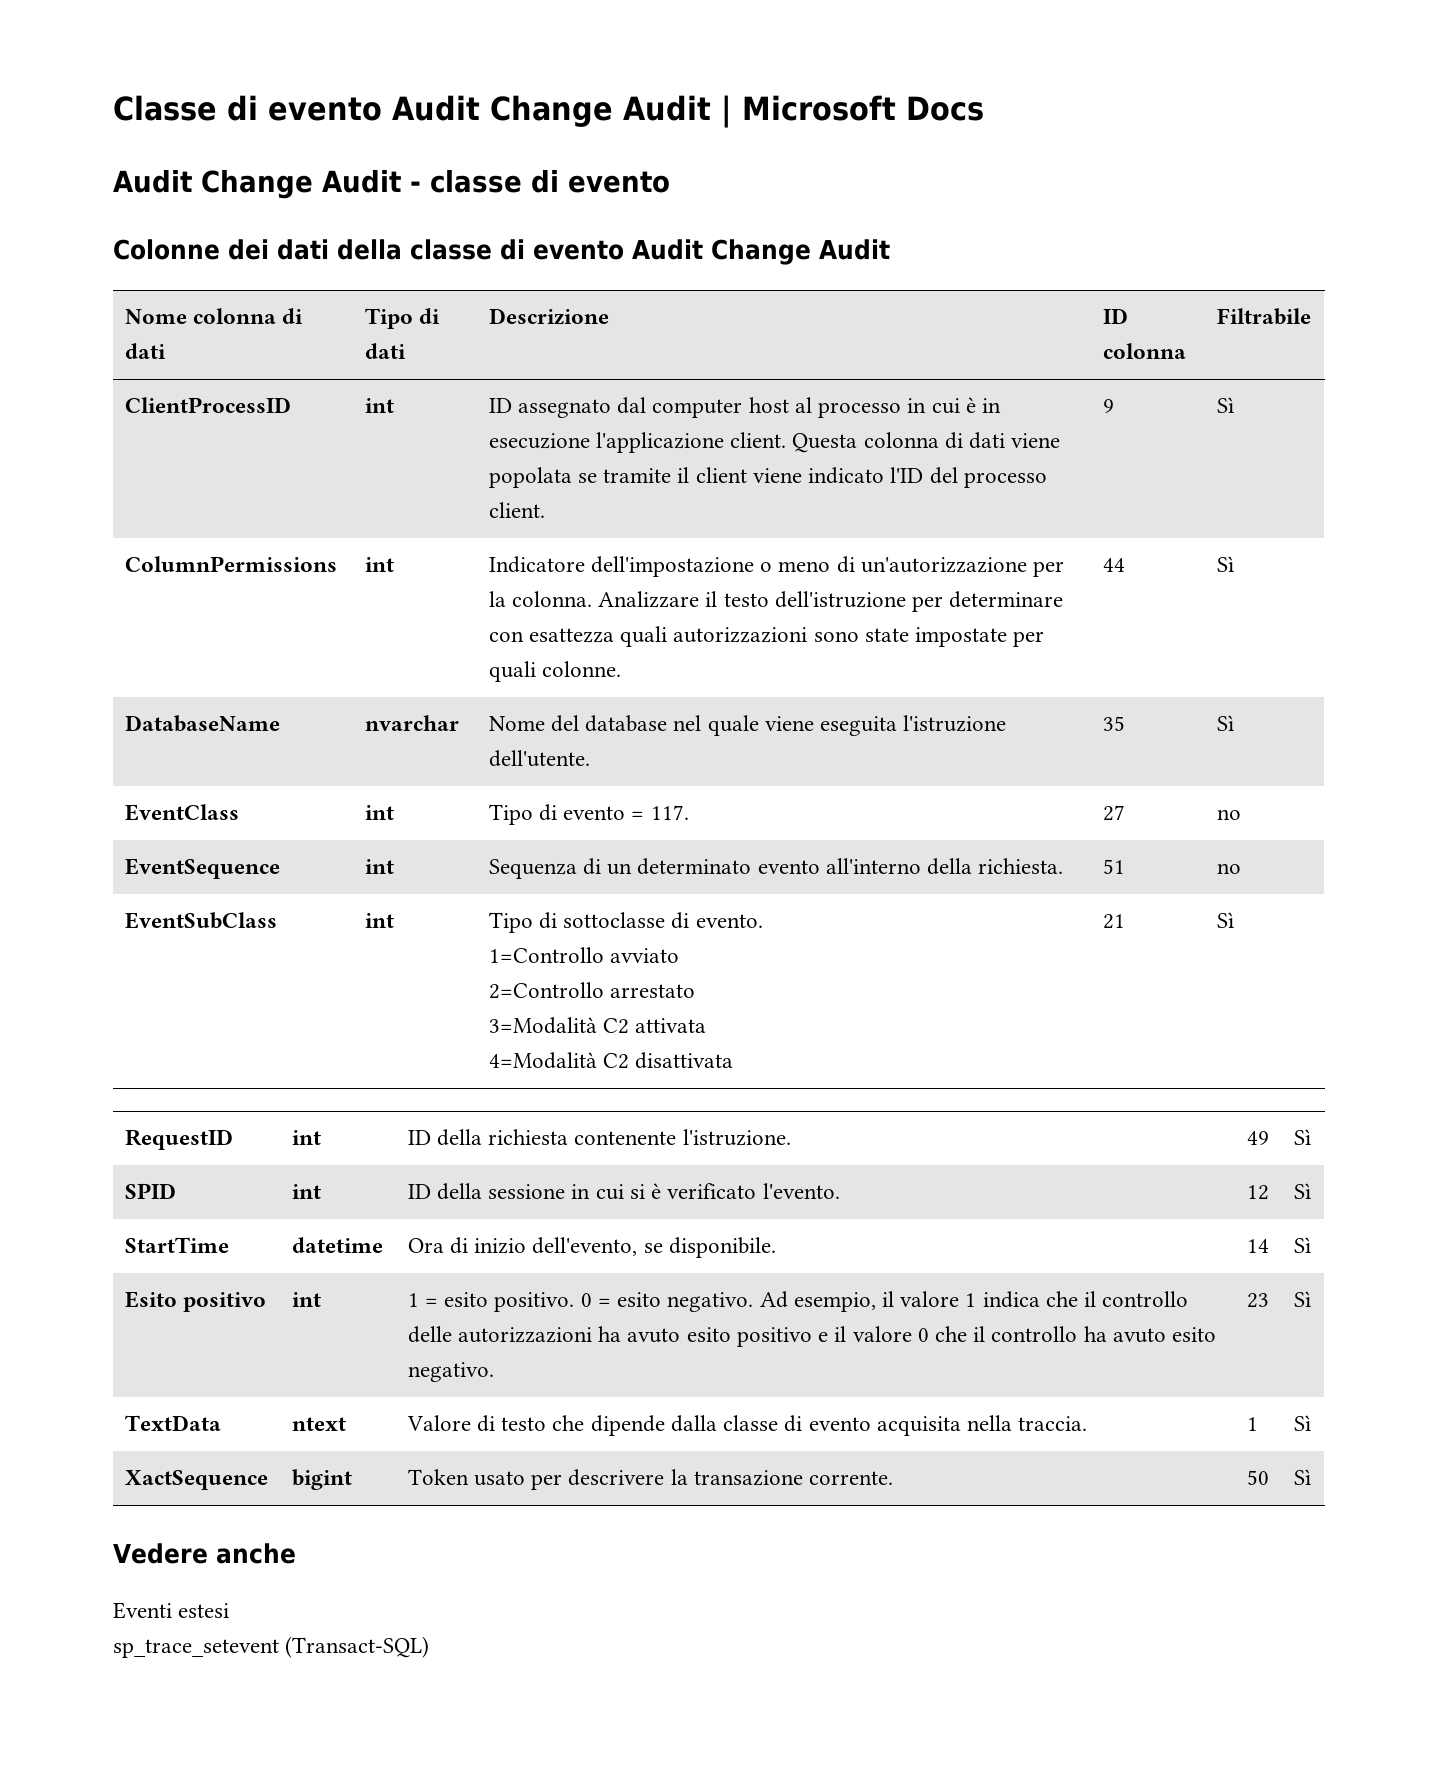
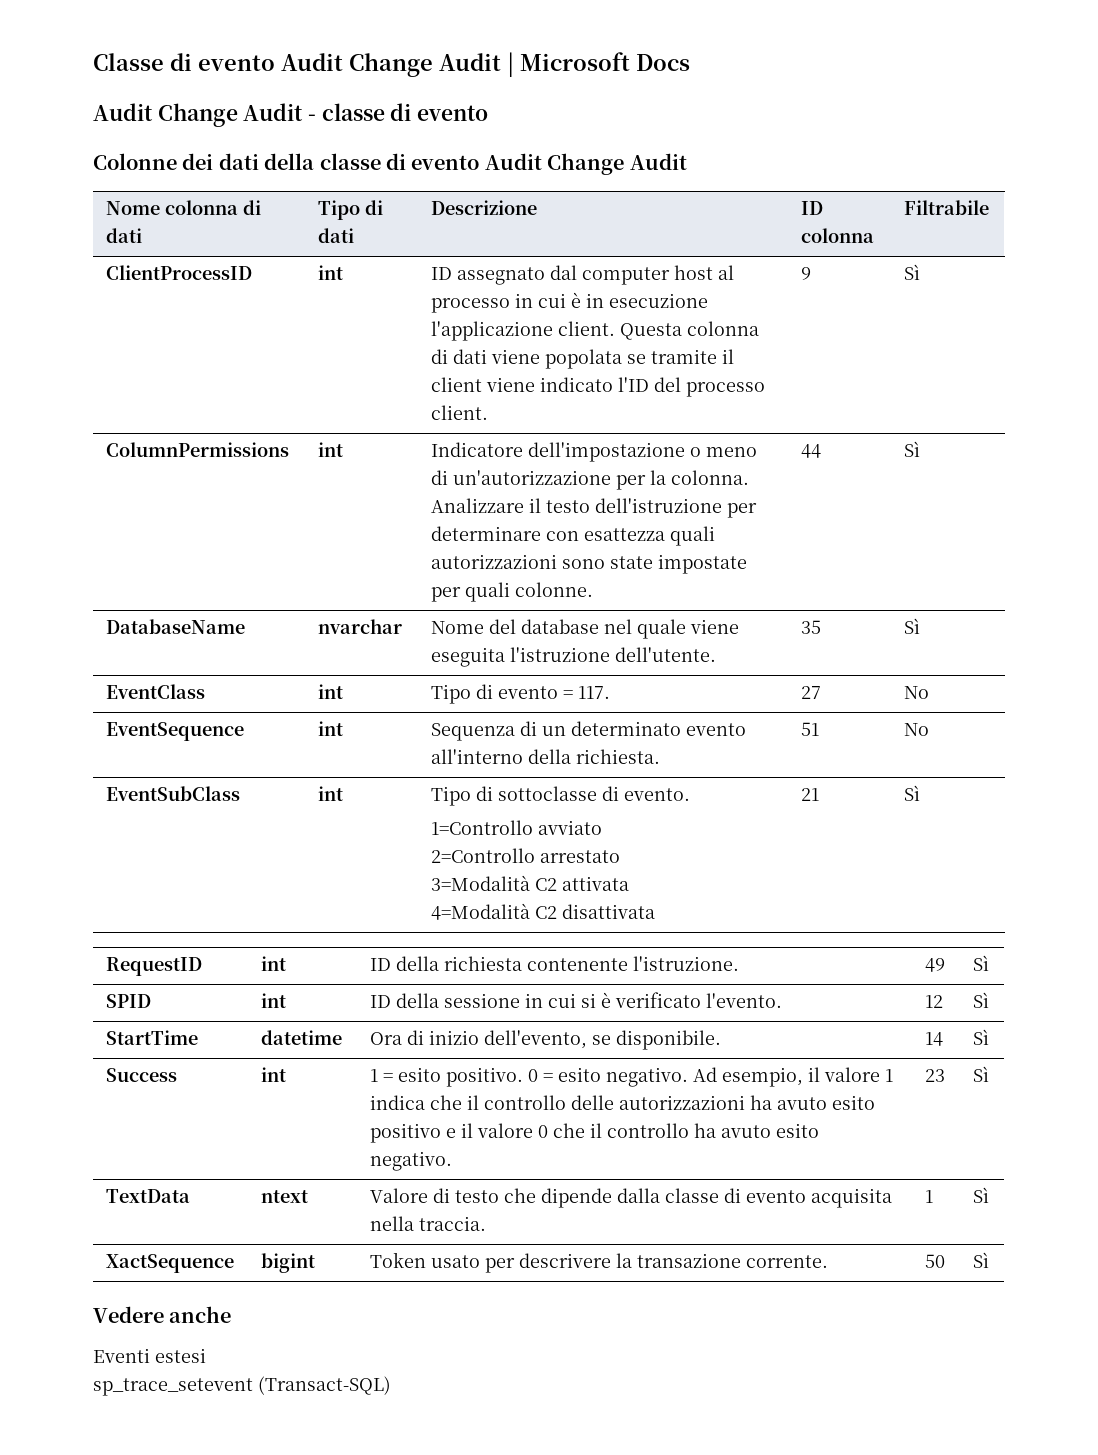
[1216,809,1241,820] no -> [904,686,930,699] No
[1216,863,1241,874] no -> [904,723,930,736] No
[124,1291,267,1312] Esito positivo -> [106,1068,178,1082] Success

